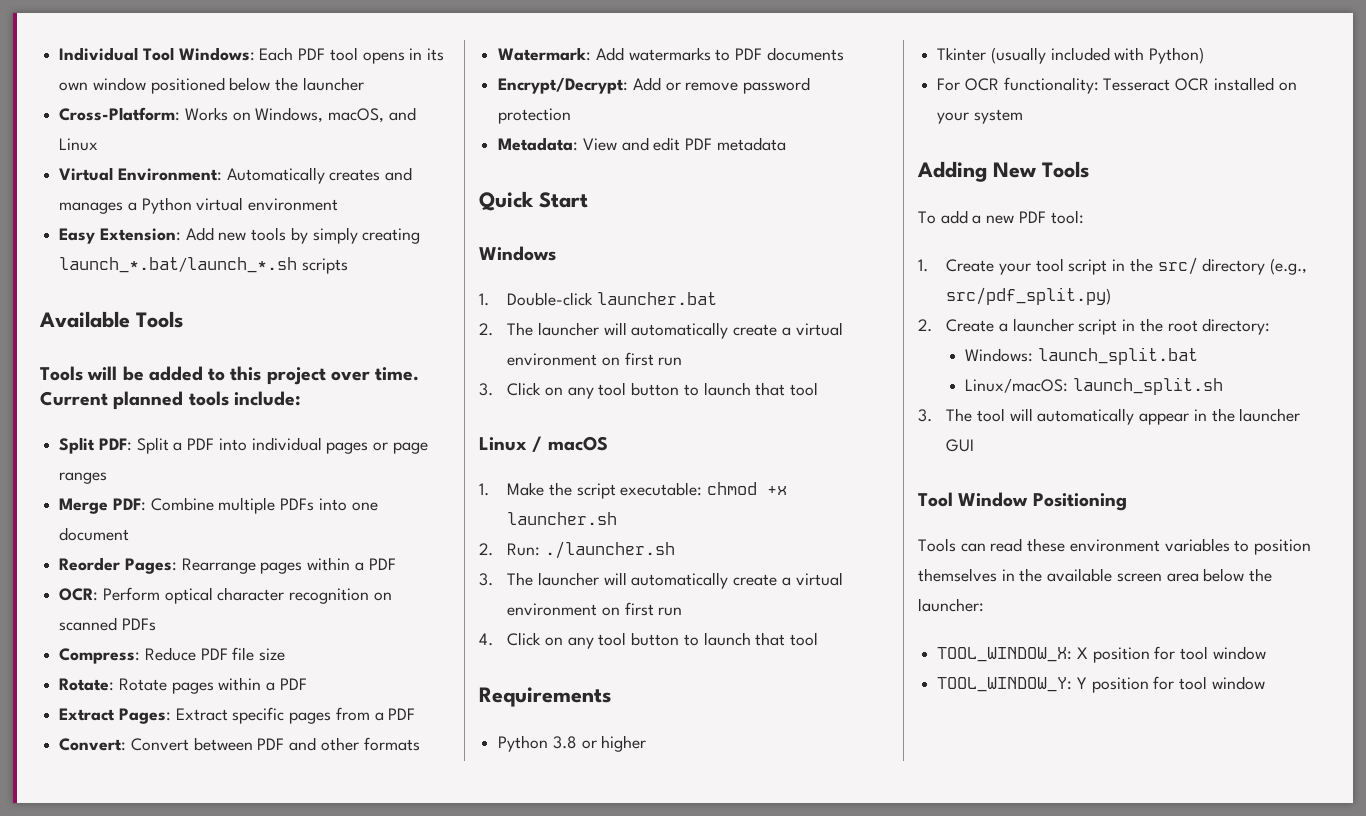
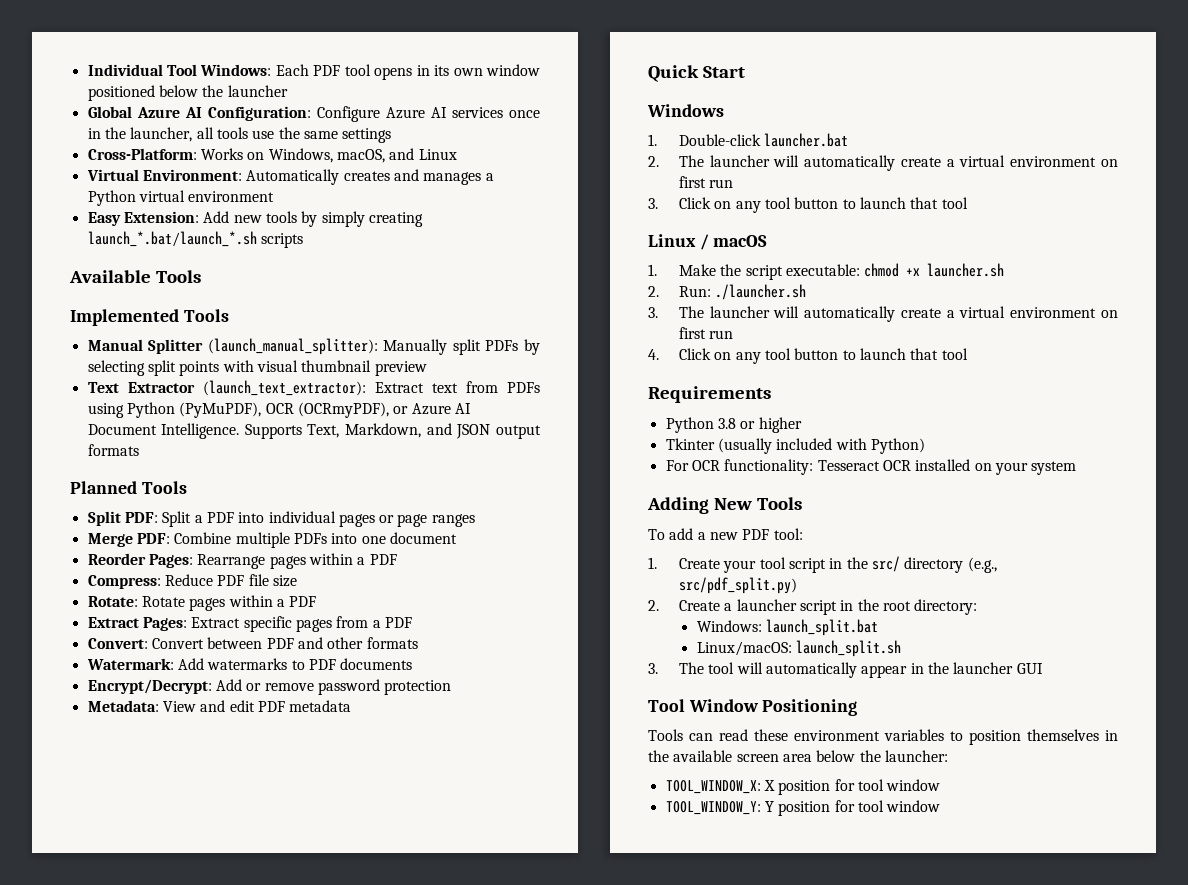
(364, 84) none -> [87,106,540,122] [87,127,392,143] // Global Azure AI Configuration: Configure Azure AI services once in the launcher, all tools use the same settings
[40,366,420,385] [40,391,301,410] Tools will be added to this project over time. Current planned tools include: -> [70,309,229,326] [87,338,540,355] [87,360,427,376] [87,380,540,396] [87,402,471,418] [87,423,541,439] [87,444,139,456] [70,481,187,494] Implemented Tools // Manual Splitter (launch_manual_splitter): Manually split PDFs by selecting split points with visual thumbnail preview // Text Extractor (launch_text_extractor): Extract text from PDFs using Python (PyMuPDF), OCR (OCRmyPDF), or Azure AI Document Intelligence. Supports Text, Markdown, and JSON output formats // Planned Tools
[59,587,392,604] [59,617,156,631] // OCR: Perform optical character recognition on scanned PDFs -> (397, 559) none

